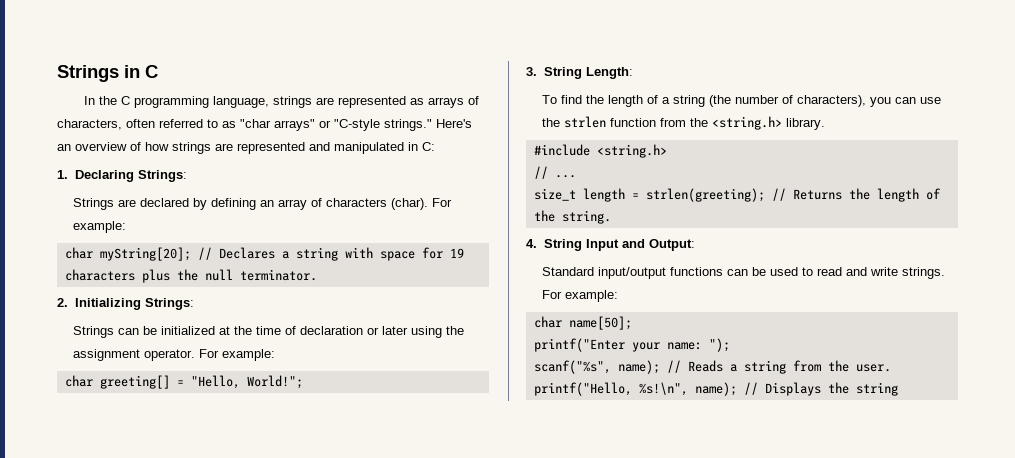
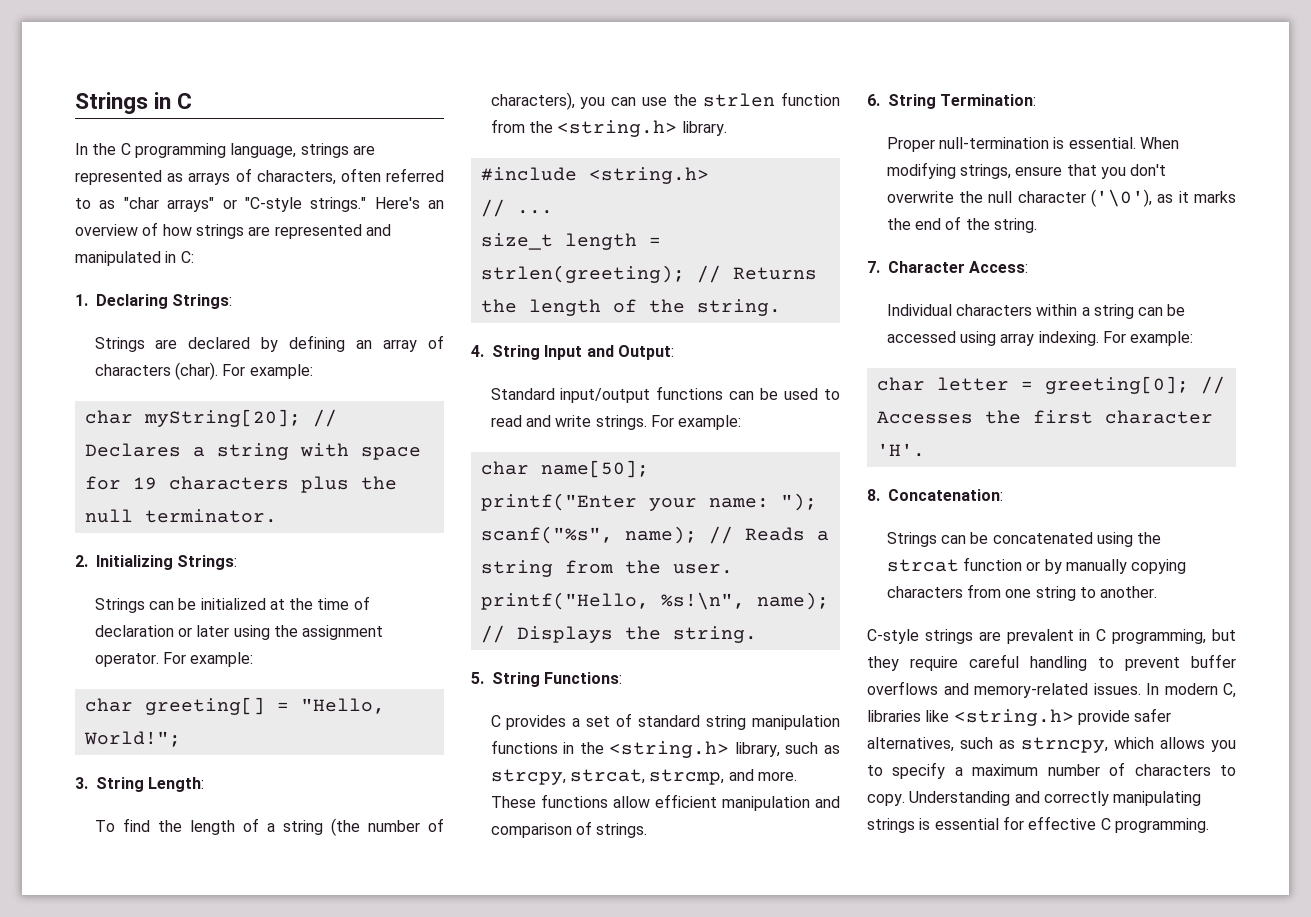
[855,382,898,396] string -> [672,626,757,643] [471,672,623,687] [490,713,840,730] [490,740,840,758] [490,769,797,785] [490,794,840,811] [490,821,648,838] [867,94,1037,109] [886,137,1179,152] [886,162,1167,179] [886,189,1236,207] [886,216,1037,233] [867,261,1029,273] [886,304,1186,319] [886,331,1194,346] [876,376,1225,394] [876,410,1213,424] [876,443,925,457] [867,489,1003,501] [886,532,1162,547] [886,557,1187,574] [886,584,1158,601] [867,629,1236,644] [867,654,1236,671] [867,681,1236,698] [867,708,1172,726] [867,737,1236,753] [867,762,1236,779] [867,791,1202,806] [867,816,1209,833] string. // 5. String Functions: // C provides a set of standard string manipulation functions in the <string.h> library, such as strcpy, strcat, strcmp, and more. These functions allow efficient manipulation and comparison of strings. // 6. String Termination: // Proper null-termination is essential. When modifying strings, ensure that you don't overwrite the null character ('\0'), as it marks the end of the string. // 7. Character Access: // Individual characters within a string can be accessed using array indexing. For example: // char letter = greeting[0]; // Accesses the first character 'H'. // 8. Concatenation: // Strings can be concatenated using the strcat function or by manually copying characters from one string to another. // C-style strings are prevalent in C programming, but they require careful handling to prevent buffer overflows and memory-related issues. In modern C, libraries like <string.h> provide safer alternatives, such as strncpy, which allows you to specify a maximum number of characters to copy. Understanding and correctly manipulating strings is essential for effective C programming.

